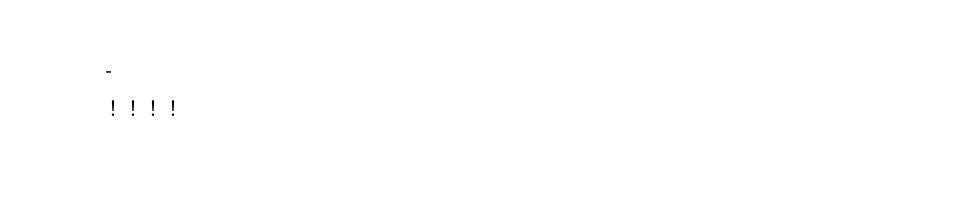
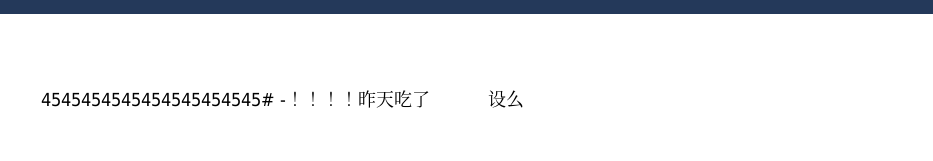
(103, 74) none -> [41,92,275,107] 4545454545454545454545#
(114, 74) // -> (286, 103) none
(183, 108) none -> [358,90,524,109] 昨天吃了设么

